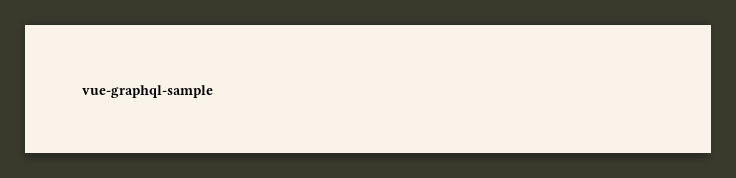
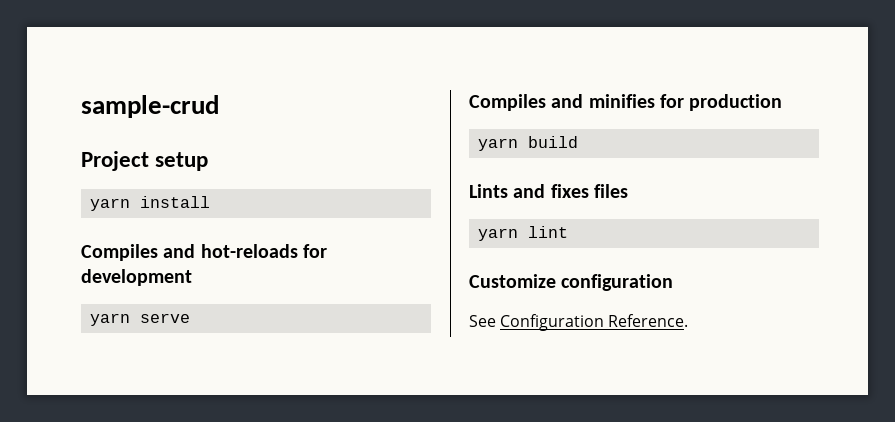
[82,85,213,98] vue-graphql-sample -> [81,95,219,118] [81,151,209,171] [90,196,211,211] [81,244,327,261] [81,269,192,286] [90,313,191,326] [469,94,783,111] [478,136,579,151] [469,184,628,198] [478,226,569,241] [469,274,674,291] [469,314,689,331] sample-crud // Project setup // yarn install // Compiles and hot-reloads for development // yarn serve // Compiles and minifies for production // yarn build // Lints and fixes files // yarn lint // Customize configuration // See Configuration Reference.

